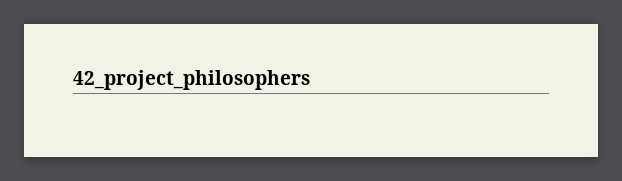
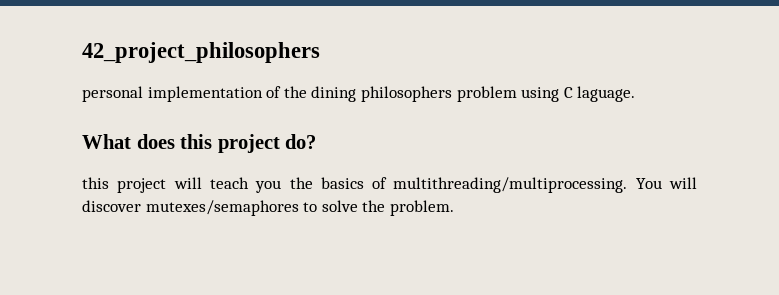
(310, 80) none -> [82,86,636,102] [82,134,317,153] [82,177,697,193] [82,200,454,216] // personal implementation of the dining philosophers problem using C laguage. // What does this project do? // this project will teach you the basics of multithreading/multiprocessing. You will discover mutexes/semaphores to solve the problem.

